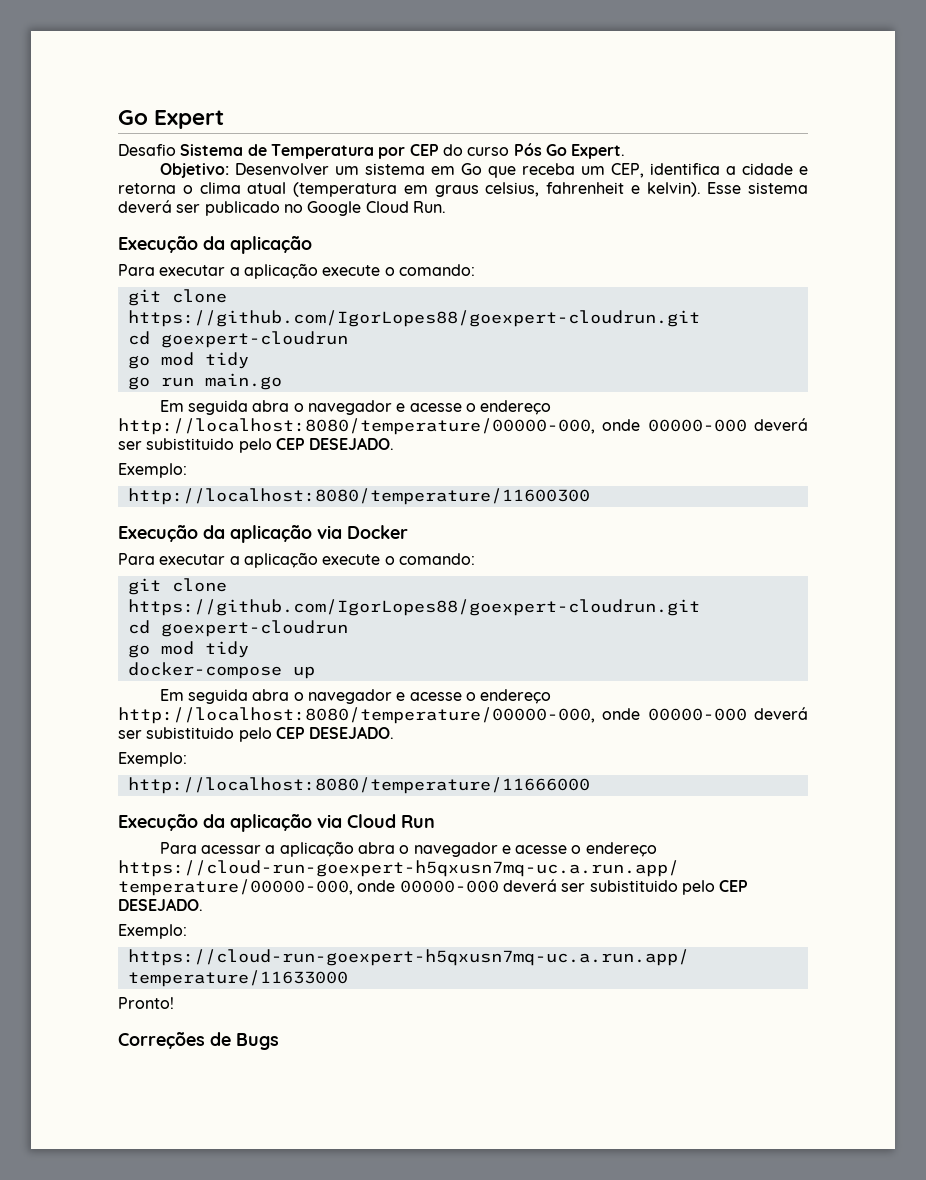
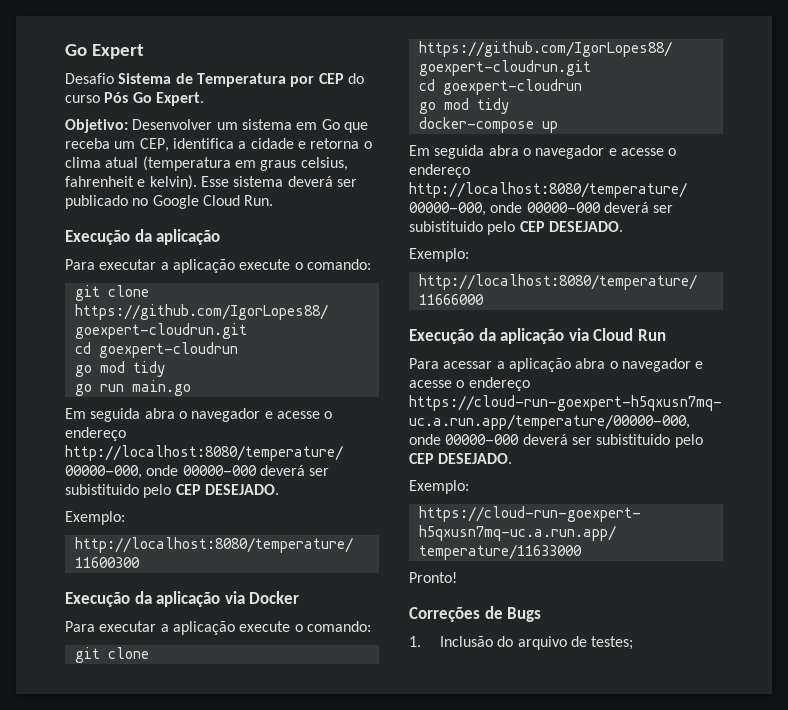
(279, 1041) none -> [409,636,634,650] // 1. Inclusão do arquivo de testes;

